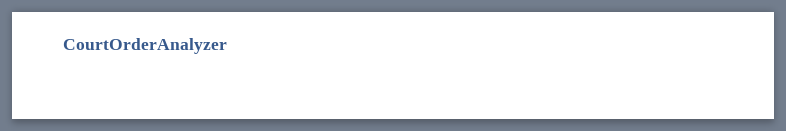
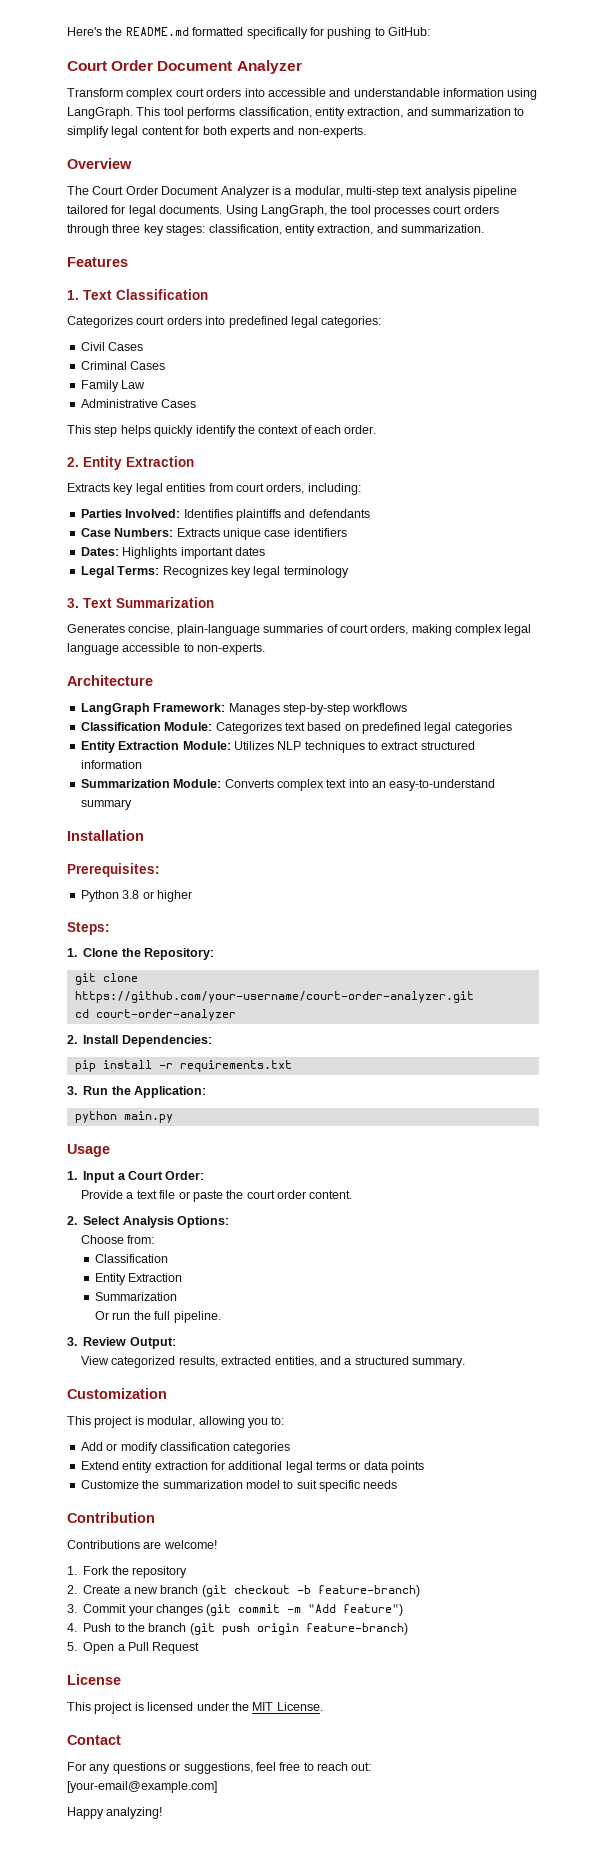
[63,38,227,54] CourtOrderAnalyzer -> [67,27,430,39] [67,60,302,74] [67,88,538,100] [67,107,525,119] [67,126,366,138] [67,158,132,169] [67,186,518,198] [67,205,499,217] [67,224,484,236] [67,257,128,267] [67,289,208,300] [67,316,382,328] [80,342,144,351] [80,361,166,370] [80,380,146,392] [80,399,197,408] [67,425,377,437] [67,456,194,470] [67,483,361,495] [80,509,370,521] [80,528,347,540] [80,547,265,559] [80,566,349,578] [67,597,214,608] [67,624,532,636] [67,643,266,655] [67,675,153,686] [80,703,408,715] [80,722,512,734] [80,741,475,753] [80,760,142,769] [80,779,496,791] [80,799,132,810] [67,830,144,841] [67,863,160,877] [80,890,192,902] [67,922,110,935] [67,948,214,960] [74,973,138,985] [74,991,474,1003] [74,1009,236,1021] [67,1035,212,1047] [74,1060,292,1072] [67,1086,206,1098] [74,1111,173,1123] [67,1144,110,1157] [67,1171,205,1183] [81,1190,353,1202] [67,1216,229,1228] [81,1235,155,1244] [94,1254,168,1263] [94,1273,183,1285] [94,1292,177,1301] [95,1311,221,1323] [67,1337,176,1349] [81,1356,466,1368] [67,1388,167,1399] [67,1416,285,1428] [80,1442,291,1454] [80,1461,425,1473] [80,1480,398,1492] [67,1512,155,1523] [67,1540,217,1549] [67,1566,187,1578] [67,1585,420,1597] [67,1604,404,1616] [67,1623,408,1635] [67,1642,200,1654] [67,1674,121,1685] [67,1702,323,1714] [67,1735,121,1745] [67,1762,372,1774] [67,1781,217,1793] [67,1807,163,1819] Here's the README.md formatted specifically for pushing to GitHub: // Court Order Document Analyzer // Transform complex court orders into accessible and understandable information using LangGraph. This tool performs classification, entity extraction, and summarization to simplify legal content for both experts and non-experts. // Overview // The Court Order Document Analyzer is a modular, multi-step text analysis pipeline tailored for legal documents. Using LangGraph, the tool processes court orders through three key stages: classification, entity extraction, and summarization. // Features // 1. Text Classification // Categorizes court orders into predefined legal categories: // Civil Cases // Criminal Cases // Family Law // Administrative Cases // This step helps quickly identify the context of each order. // 2. Entity Extraction // Extracts key legal entities from court orders, including: // Parties Involved: Identifies plaintiffs and defendants // Case Numbers: Extracts unique case identifiers // Dates: Highlights important dates // Legal Terms: Recognizes key legal terminology // 3. Text Summarization // Generates concise, plain-language summaries of court orders, making complex legal language accessible to non-experts. // Architecture // LangGraph Framework: Manages step-by-step workflows // Classification Module: Categorizes text based on predefined legal categories // Entity Extraction Module: Utilizes NLP techniques to extract structured information // Summarization Module: Converts complex text into an easy-to-understand summary // Installation // Prerequisites: // Python 3.8 or higher // Steps: // 1. Clone the Repository: // git clone https://github.com/your-username/court-order-analyzer.git // cd court-order-analyzer // 2. Install Dependencies: // pip install -r requirements.txt // 3. Run the Application: // python main.py // Usage // 1. Input a Court Order: // Provide a text file or paste the court order content. // 2. Select Analysis Options: // Choose from: // Classification // Entity Extraction // Summarization // Or run the full pipeline. // 3. Review Output: // View categorized results, extracted entities, and a structured summary. // Customization // This project is modular, allowing you to: // Add or modify classification categories // Extend entity extraction for additional legal terms or data points // Customize the summarization model to suit specific needs // Contribution // Contributions are welcome! // 1. Fork the repository // 2. Create a new branch (git checkout -b feature-branch) // 3. Commit your changes (git commit -m "Add feature") // 4. Push to the branch (git push origin feature-branch) // 5. Open a Pull Request // License // This project is licensed under the MIT License. // Contact // For any questions or suggestions, feel free to reach out: // [your-email@example.com] // Happy analyzing!

